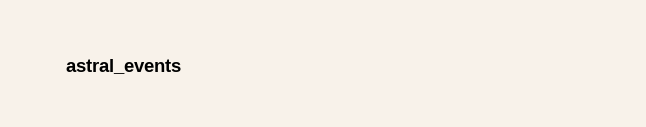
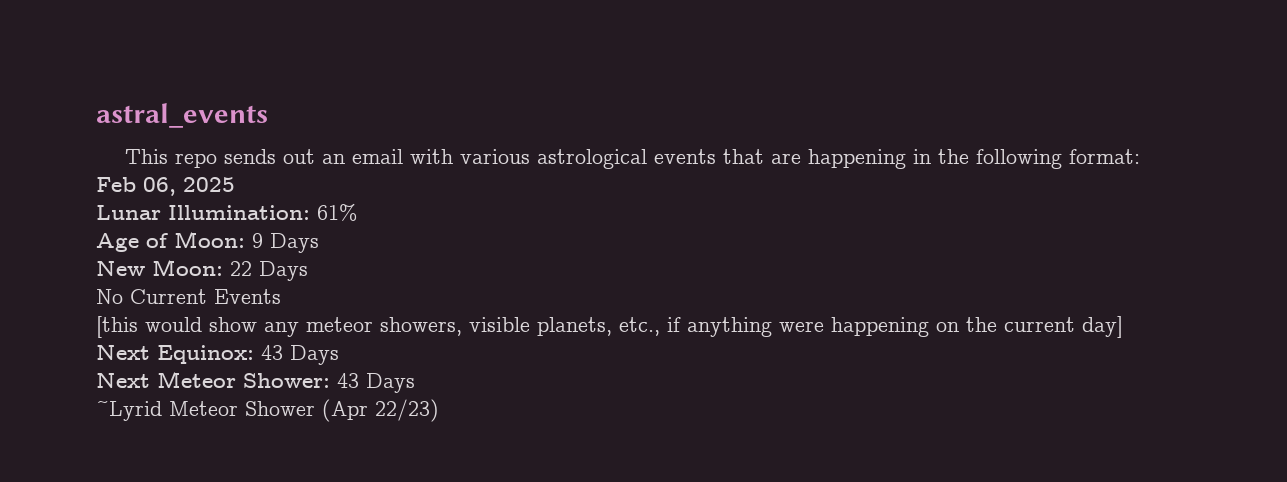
(181, 66) none -> [124,149,1140,169] [96,177,235,196] [96,203,357,221] [96,231,319,253] [96,259,308,281] [96,289,281,304] [96,316,1123,338] [96,345,339,365] [96,371,415,393] [96,399,439,422] // This repo sends out an email with various astrological events that are happening in the following format: // Feb 06, 2025 // Lunar Illumination: 61% // Age of Moon: 9 Days // New Moon: 22 Days // No Current Events // [this would show any meteor showers, visible planets, etc., if anything were happening on the current day] // Next Equinox: 43 Days // Next Meteor Shower: 43 Days // ~Lyrid Meteor Shower (Apr 22/23)

